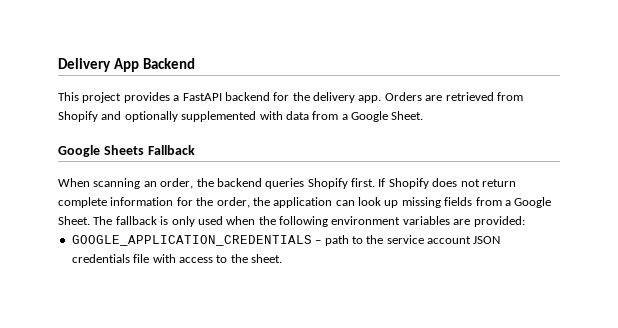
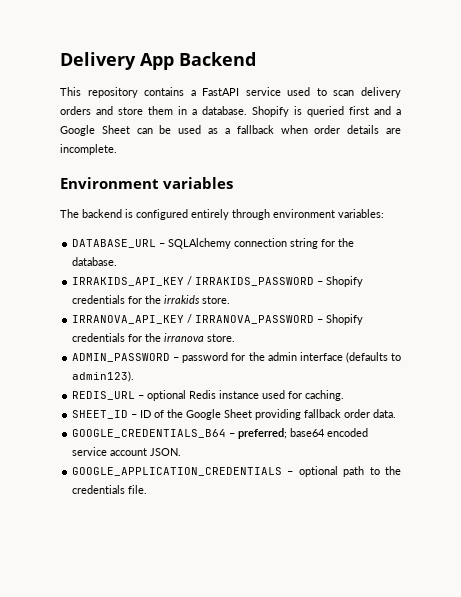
[82,92,523,103] [58,111,424,122] [58,145,195,157] [58,178,516,189] [58,197,552,208] [58,216,525,227] project provides a FastAPI backend for the delivery app. Orders are retrieved from Shopify and optionally supplemented with data from a Google Sheet. // Google Sheets Fallback // When scanning an order, the backend queries Shopify first. If Shopify does not return complete information for the order, the application can look up missing fields from a Google Sheet. The fallback is only used when the following environment variables are provided: -> [87,87,401,98] [60,106,401,117] [60,125,401,136] [60,144,117,155] [60,177,234,189] [60,209,384,220] [72,238,355,249] [72,257,118,266] [72,276,364,287] [72,295,231,304] [72,314,364,325] [72,333,236,342] [72,352,402,363] [72,371,135,382] [72,390,345,401] [72,409,397,420] [72,428,369,439] [72,447,182,456] repository contains a FastAPI service used to scan delivery orders and store them in a database. Shopify is queried first and a Google Sheet can be used as a fallback when order details are incomplete. // Environment variables // The backend is configured entirely through environment variables: // DATABASE_URL – SQLAlchemy connection string for the database. // IRRAKIDS_API_KEY / IRRAKIDS_PASSWORD – Shopify credentials for the irrakids store. // IRRANOVA_API_KEY / IRRANOVA_PASSWORD – Shopify credentials for the irranova store. // ADMIN_PASSWORD – password for the admin interface (defaults to admin123). // REDIS_URL – optional Redis instance used for caching. // SHEET_ID – ID of the Google Sheet providing fallback order data. // GOOGLE_CREDENTIALS_B64 – preferred; base64 encoded service account JSON.
(322, 242) none -> [298,466,338,477] optional
[386,235,501,244] [71,254,282,263] service account JSON credentials file with access to the sheet. -> [72,485,148,494] credentials file.

